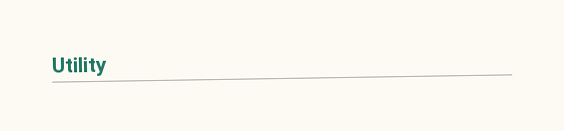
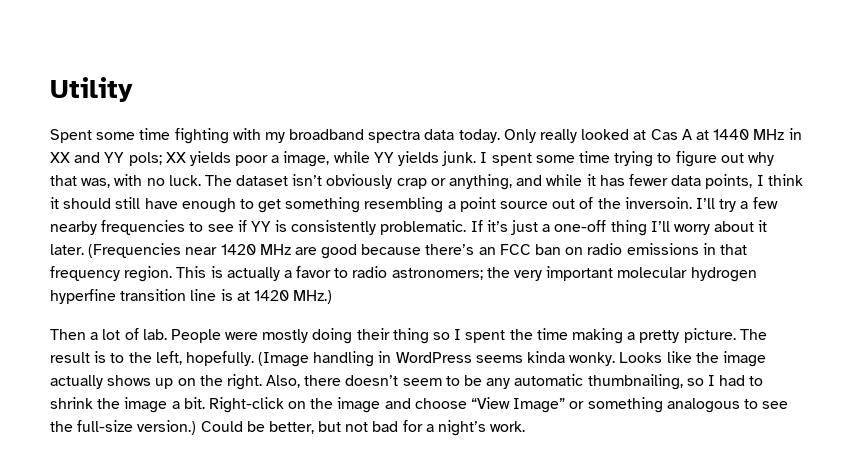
(108, 66) none -> [50,128,802,144] [50,151,774,167] [50,174,803,190] [50,197,778,213] [50,220,768,236] [50,243,747,259] [50,266,757,282] [50,289,333,304] [50,328,767,344] [50,351,766,367] [50,374,764,390] [50,397,789,413] [50,420,526,436] // Spent some time fighting with my broadband spectra data today. Only really looked at Cas A at 1440 MHz in XX and YY pols; XX yields poor a image, while YY yields junk. I spent some time trying to figure out why that was, with no luck. The dataset isn’t obviously crap or anything, and while it has fewer data points, I think it should still have enough to get something resembling a point source out of the inversoin. I’ll try a few nearby frequencies to see if YY is consistently problematic. If it’s just a one-off thing I’ll worry about it later. (Frequencies near 1420 MHz are good because there’s an FCC ban on radio emissions in that frequency region. This is actually a favor to radio astronomers; the very important molecular hydrogen hyperfine transition line is at 1420 MHz.) // Then a lot of lab. People were mostly doing their thing so I spent the time making a pretty picture. The result is to the left, hopefully. (Image handling in WordPress seems kinda wonky. Looks like the image actually shows up on the right. Also, there doesn’t seem to be any automatic thumbnailing, so I had to shrink the image a bit. Right-click on the image and choose “View Image” or something analogous to see the full-size version.) Could be better, but not bad for a night’s work.

